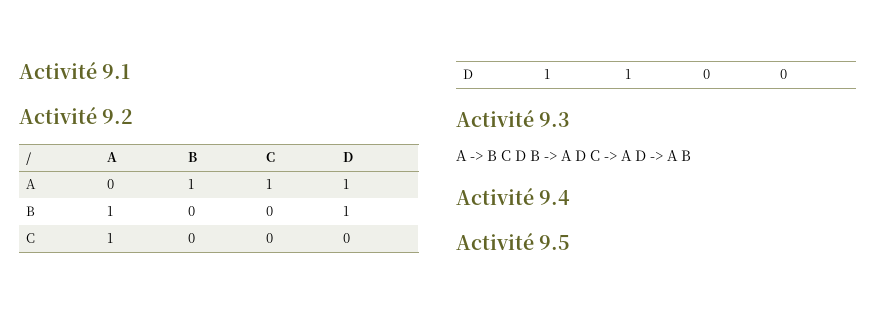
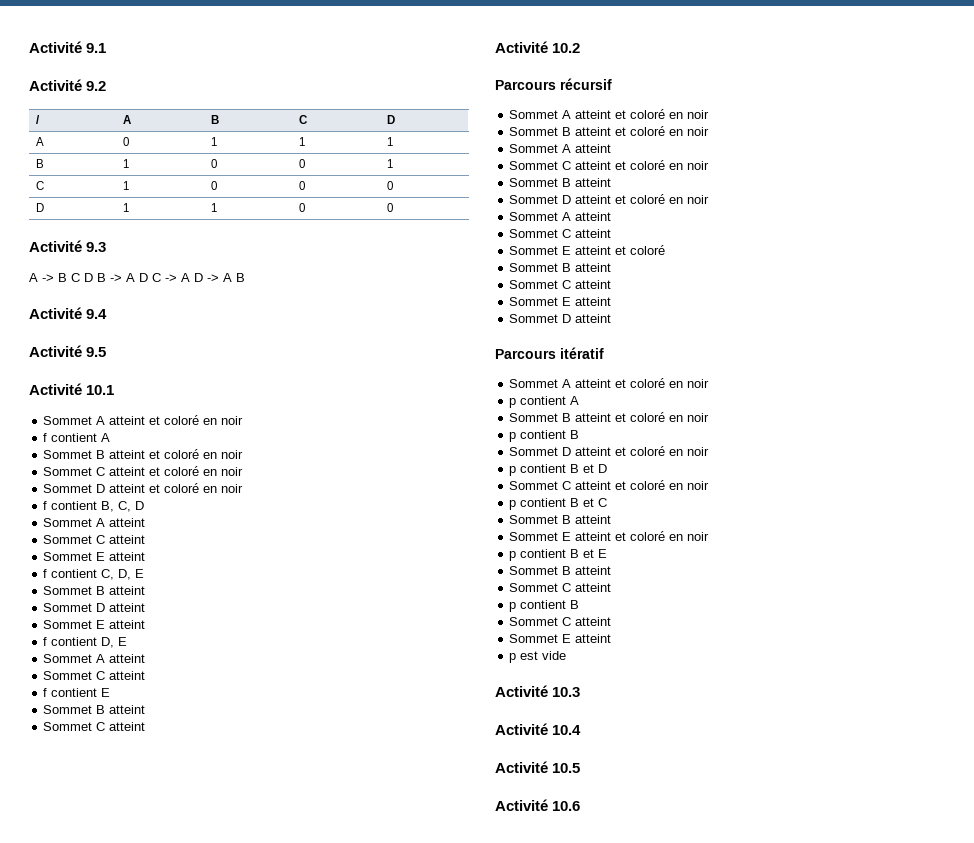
(571, 242) none -> [29,383,115,395] [43,415,244,425] [43,433,111,442] [43,449,244,459] [43,466,244,476] [43,483,244,493] [43,501,145,512] [43,518,146,527] [43,535,146,544] [43,552,146,561] [43,569,145,580] [43,586,146,595] [43,603,146,612] [43,620,146,629] [43,637,128,648] [43,654,146,663] [43,671,146,680] [43,688,111,697] [43,705,146,714] [43,722,146,731] [495,41,581,53] [495,78,612,90] [509,109,710,119] [509,126,710,136] [509,144,612,153] [509,160,710,170] [509,178,612,187] [509,194,710,204] [509,212,612,221] [509,229,612,238] [509,245,666,255] [509,263,612,272] [509,280,612,289] [509,297,612,306] [509,314,612,323] [495,347,604,359] [509,378,710,388] [509,396,580,408] [509,412,710,422] [509,430,580,442] [509,446,710,456] [509,464,608,476] [509,480,710,490] [509,498,608,510] [509,515,612,524] [509,531,710,541] [509,549,608,561] [509,566,612,575] [509,583,612,592] [509,600,580,612] [509,617,612,626] [509,634,612,643] [509,651,567,663] [495,685,581,697] [495,723,582,735] [495,761,581,773] [495,799,581,811] // Activité 10.1 // Sommet A atteint et coloré en noir // f contient A // Sommet B atteint et coloré en noir // Sommet C atteint et coloré en noir // Sommet D atteint et coloré en noir // f contient B, C, D // Sommet A atteint // Sommet C atteint // Sommet E atteint // f contient C, D, E // Sommet B atteint // Sommet D atteint // Sommet E atteint // f contient D, E // Sommet A atteint // Sommet C atteint // f contient E // Sommet B atteint // Sommet C atteint // Activité 10.2 // Parcours récursif // Sommet A atteint et coloré en noir // Sommet B atteint et coloré en noir // Sommet A atteint // Sommet C atteint et coloré en noir // Sommet B atteint // Sommet D atteint et coloré en noir // Sommet A atteint // Sommet C atteint // Sommet E atteint et coloré // Sommet B atteint // Sommet C atteint // Sommet E atteint // Sommet D atteint // Parcours itératif // Sommet A atteint et coloré en noir // p contient A // Sommet B atteint et coloré en noir // p contient B // Sommet D atteint et coloré en noir // p contient B et D // Sommet C atteint et coloré en noir // p contient B et C // Sommet B atteint // Sommet E atteint et coloré en noir // p contient B et E // Sommet B atteint // Sommet C atteint // p contient B // Sommet C atteint // Sommet E atteint // p est vide // Activité 10.3 // Activité 10.4 // Activité 10.5 // Activité 10.6

